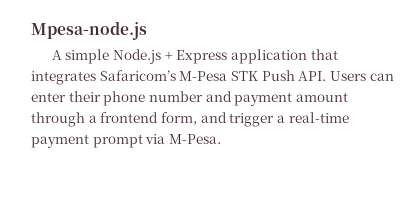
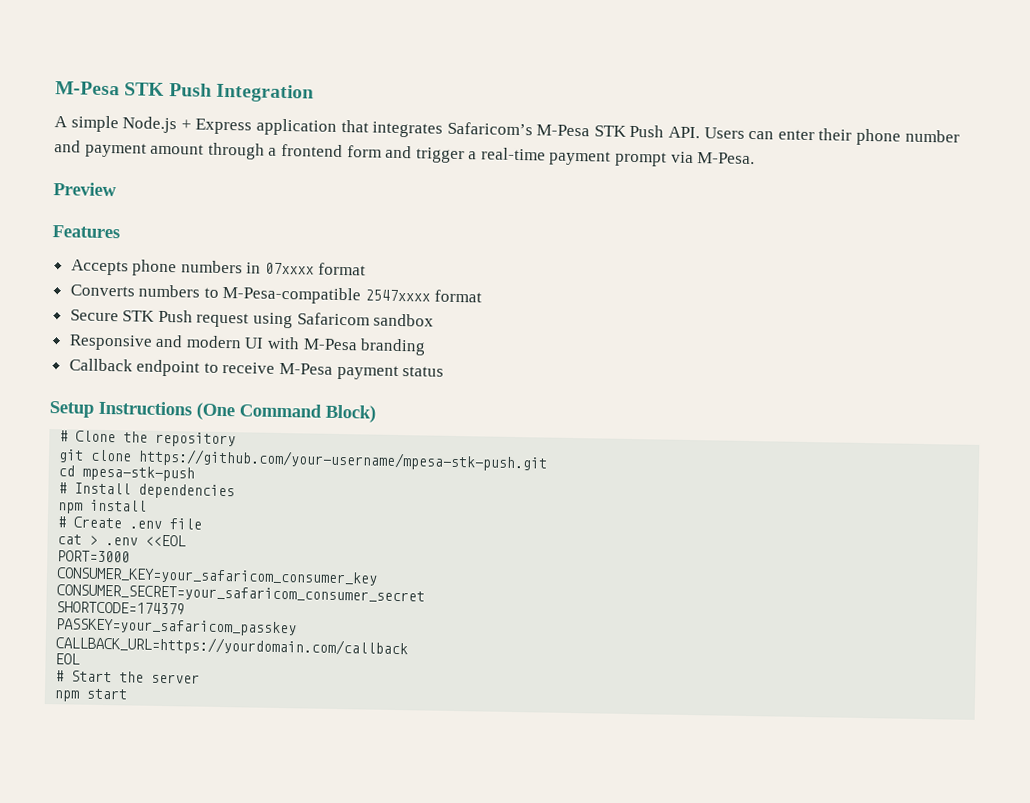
[31,21,147,40] Mpesa-node.js -> [55,81,314,103] M-Pesa STK Push Integration
[160,112,197,125] form, -> [346,145,382,158] form
(221, 139) none -> [53,182,117,197] [52,225,120,239] [70,259,366,277] [69,284,482,305] [69,309,435,329] [68,334,427,356] [68,358,445,381] [49,400,376,423] [59,430,237,448] [58,448,549,472] [58,465,196,482] [58,482,236,500] [58,499,148,514] [57,516,203,530] [57,534,187,547] [57,550,131,563] [56,567,379,586] [56,584,426,604] [56,601,186,615] [55,618,298,637] [55,635,409,658] [55,653,81,665] [55,670,201,684] [54,688,129,702] // Preview // Features // Accepts phone numbers in 07xxxx format // Converts numbers to M-Pesa-compatible 2547xxxx format // Secure STK Push request using Safaricom sandbox // Responsive and modern UI with M-Pesa branding // Callback endpoint to receive M-Pesa payment status // Setup Instructions (One Command Block) // # Clone the repository // git clone https://github.com/your-username/mpesa-stk-push.git // cd mpesa-stk-push // # Install dependencies // npm install // # Create .env file // cat > .env <<EOL // PORT=3000 // CONSUMER_KEY=your_safaricom_consumer_key // CONSUMER_SECRET=your_safaricom_consumer_secret // SHORTCODE=174379 // PASSKEY=your_safaricom_passkey // CALLBACK_URL=https://yourdomain.com/callback // EOL // # Start the server // npm start

